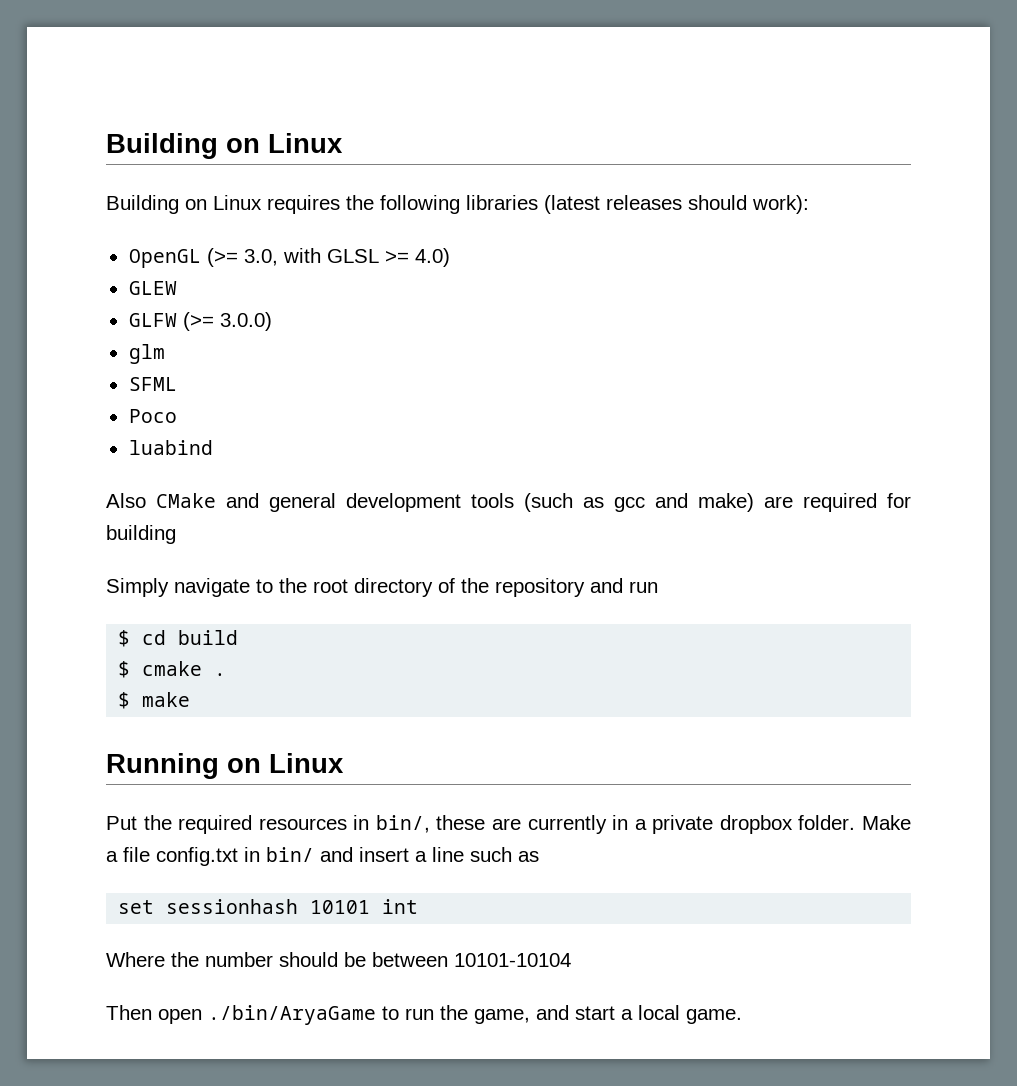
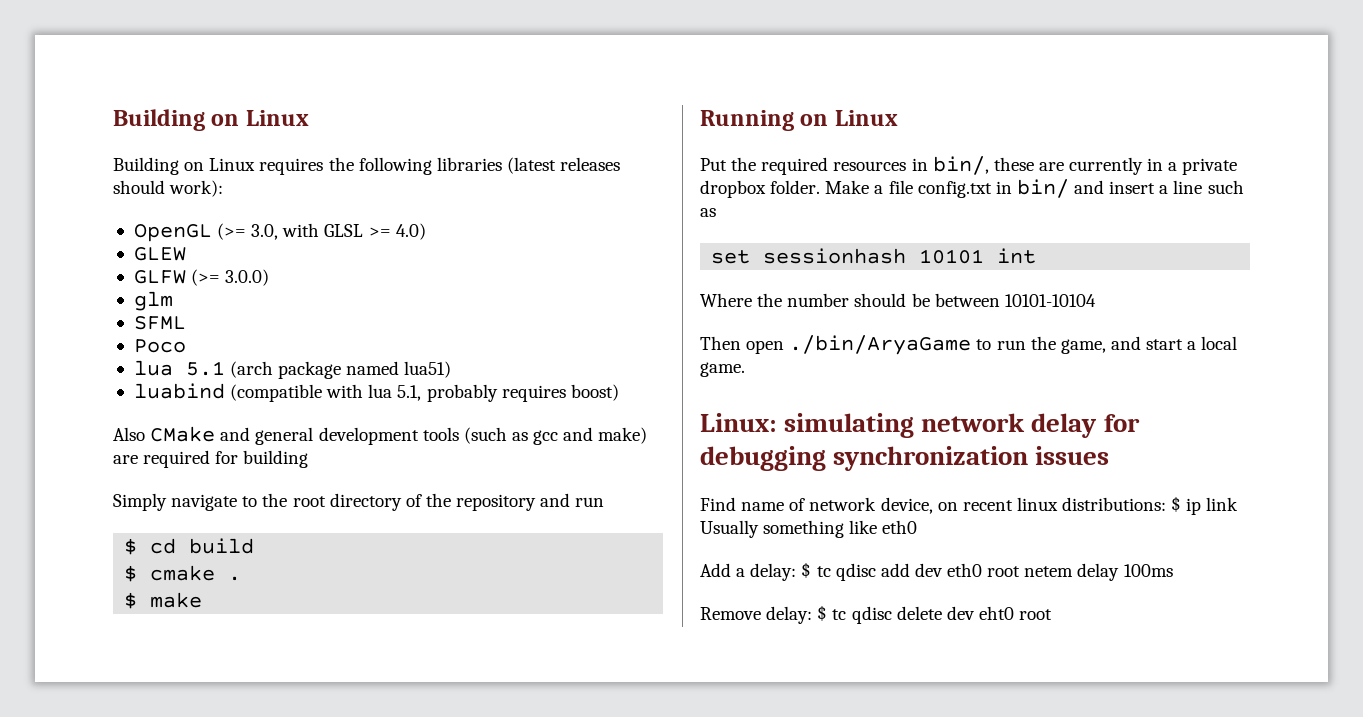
[128,440,213,455] luabind -> [133,360,452,379] [133,383,619,402] lua 5.1 (arch package named lua51) // luabind (compatible with lua 5.1, probably requires boost)
(742, 1016) none -> [700,413,1140,438] [700,446,1110,471] [700,496,1239,515] [700,520,918,538] [700,562,1173,581] [700,605,1053,624] // Linux: simulating network delay for debugging synchronization issues // Find name of network device, on recent linux distributions: $ ip link Usually something like eth0 // Add a delay: $ tc qdisc add dev eth0 root netem delay 100ms // Remove delay: $ tc qdisc delete dev eht0 root

